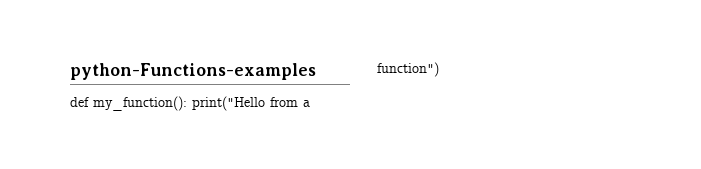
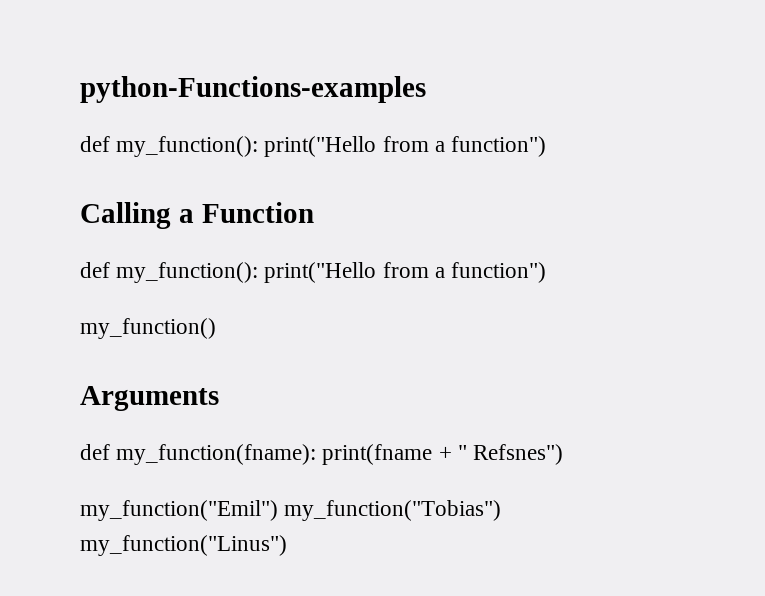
(439, 69) none -> [80,202,314,229] [80,262,547,283] [80,318,216,339] [80,386,219,411] [80,444,564,465] [80,500,502,521] [80,535,287,556] // Calling a Function // def my_function(): print("Hello from a function") // my_function() // Arguments // def my_function(fname): print(fname + " Refsnes") // my_function("Emil") my_function("Tobias") my_function("Linus")

